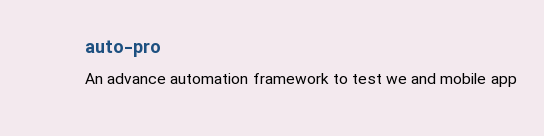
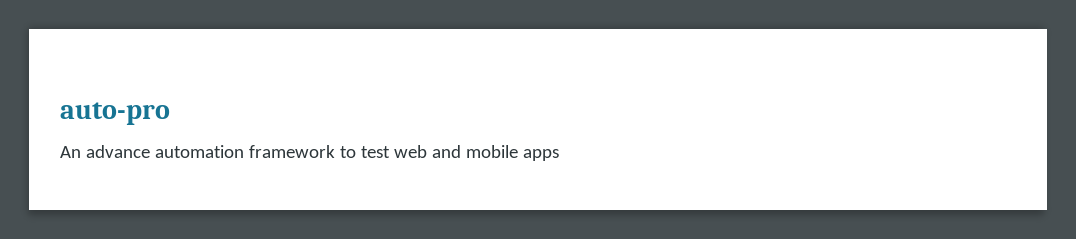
[386,76,408,84] we -> [393,145,427,158] web
[490,76,517,87] app -> [522,149,559,161] apps

